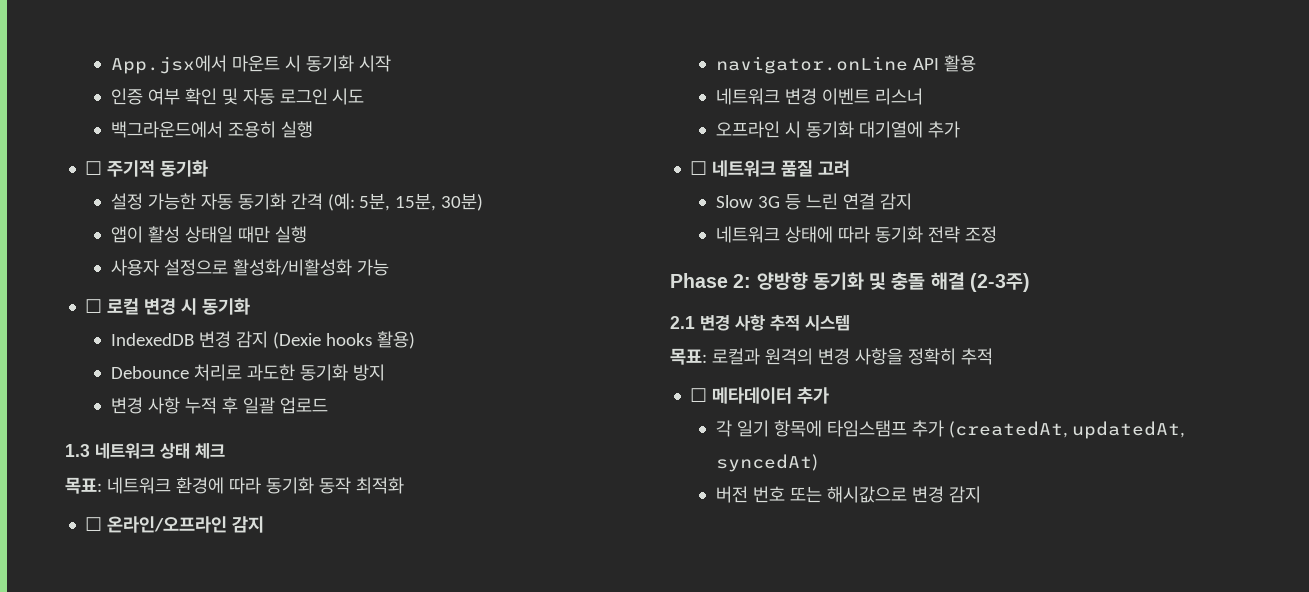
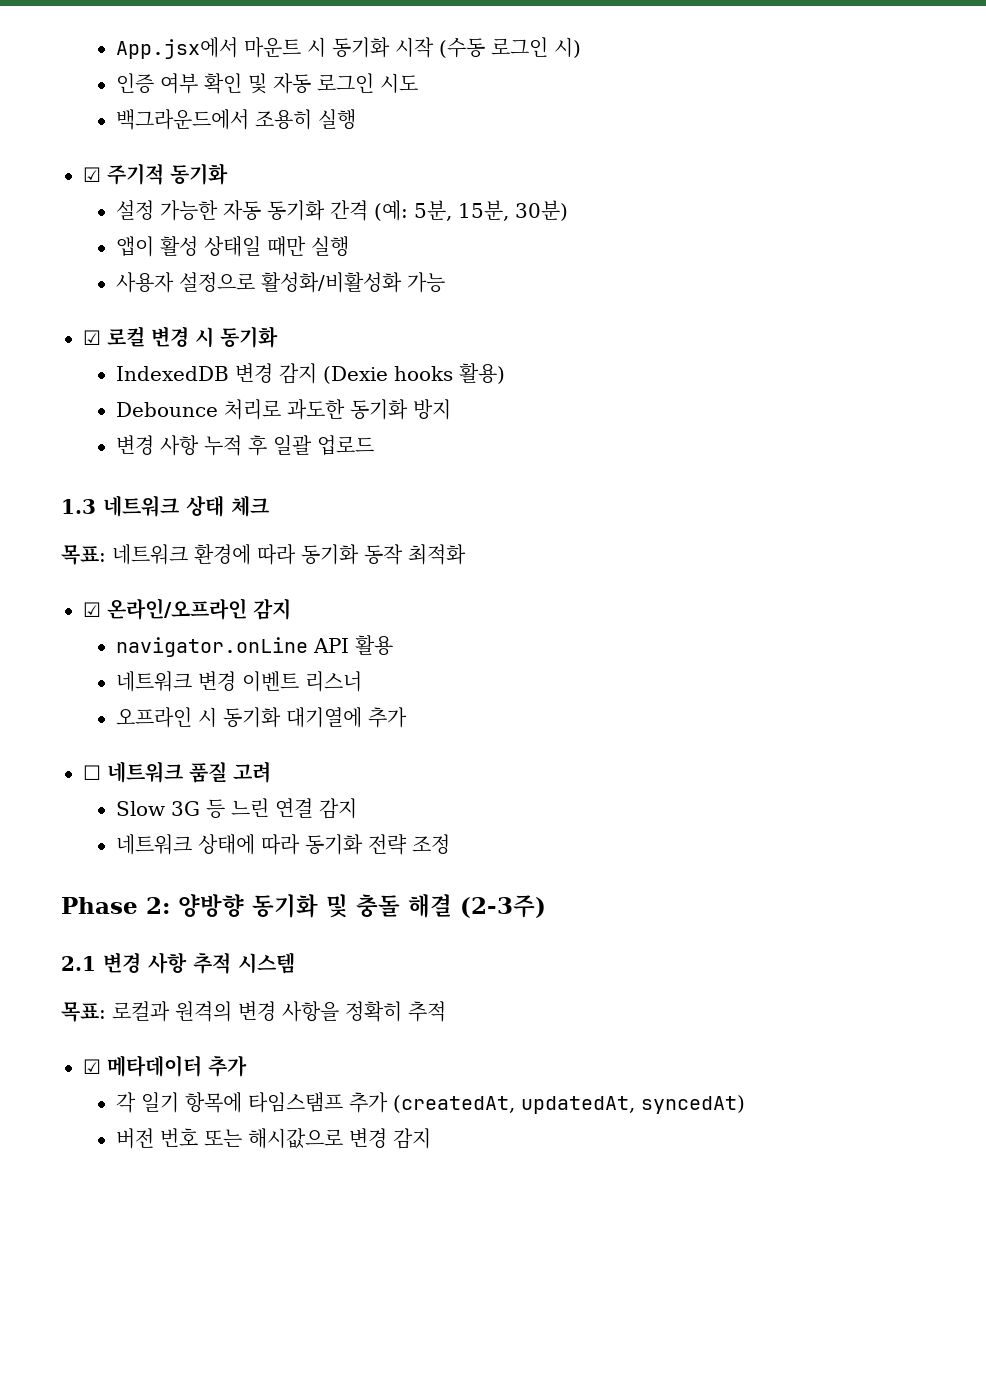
(391, 63) none -> [439,37,582,58] (수동 로그인 시)
[85,161,103,175] ☐ -> [83,167,101,182] ☑
[85,299,103,313] ☐ -> [83,330,101,345] ☑
[85,517,103,531] ☐ -> [83,602,101,617] ☑
[690,388,708,402] ☐ -> [83,1059,101,1074] ☑

